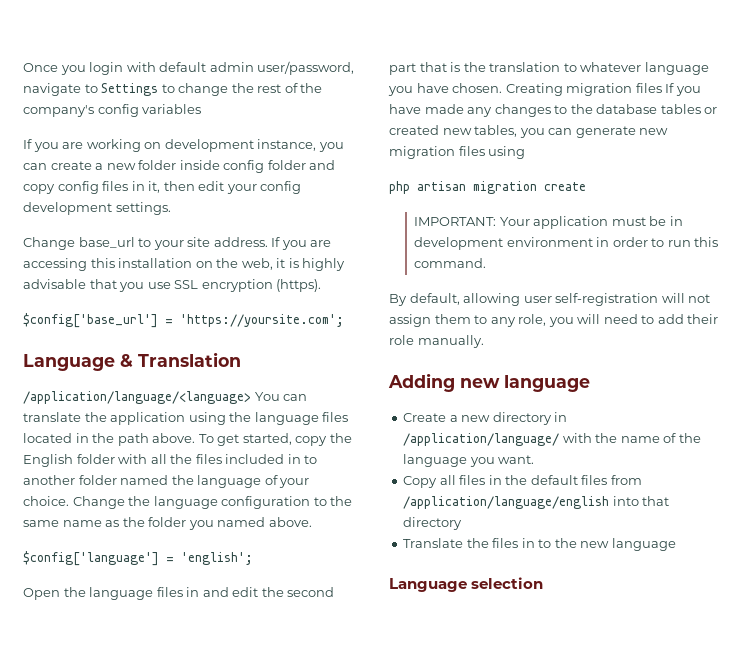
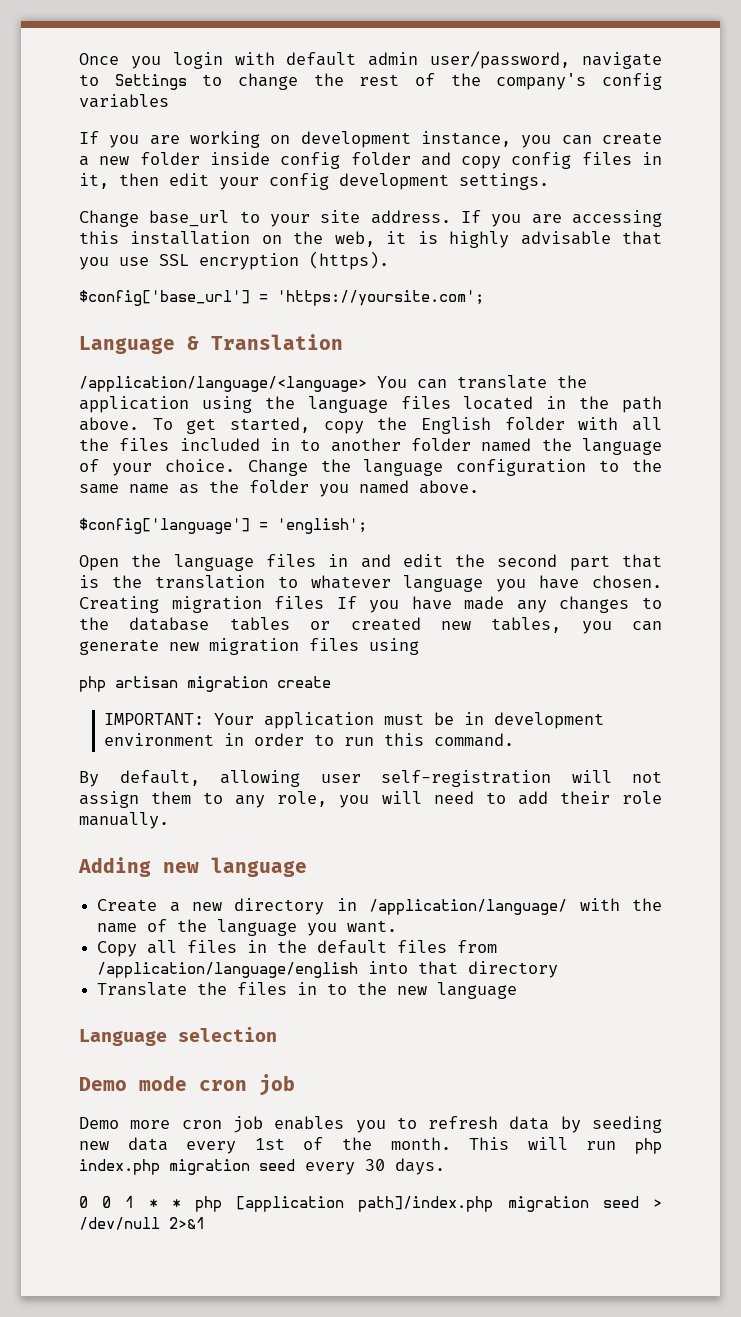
(544, 583) none -> [79,1074,295,1096] [79,1116,663,1133] [79,1137,663,1154] [79,1158,445,1175] [79,1196,662,1212] [79,1217,205,1230] // Demo mode cron job // Demo more cron job enables you to refresh data by seeding new data every 1st of the month. This will run php index.php migration seed every 30 days. // 0 0 1 * * php [application path]/index.php migration seed > /dev/null 2>&1

